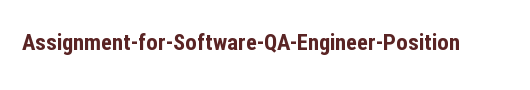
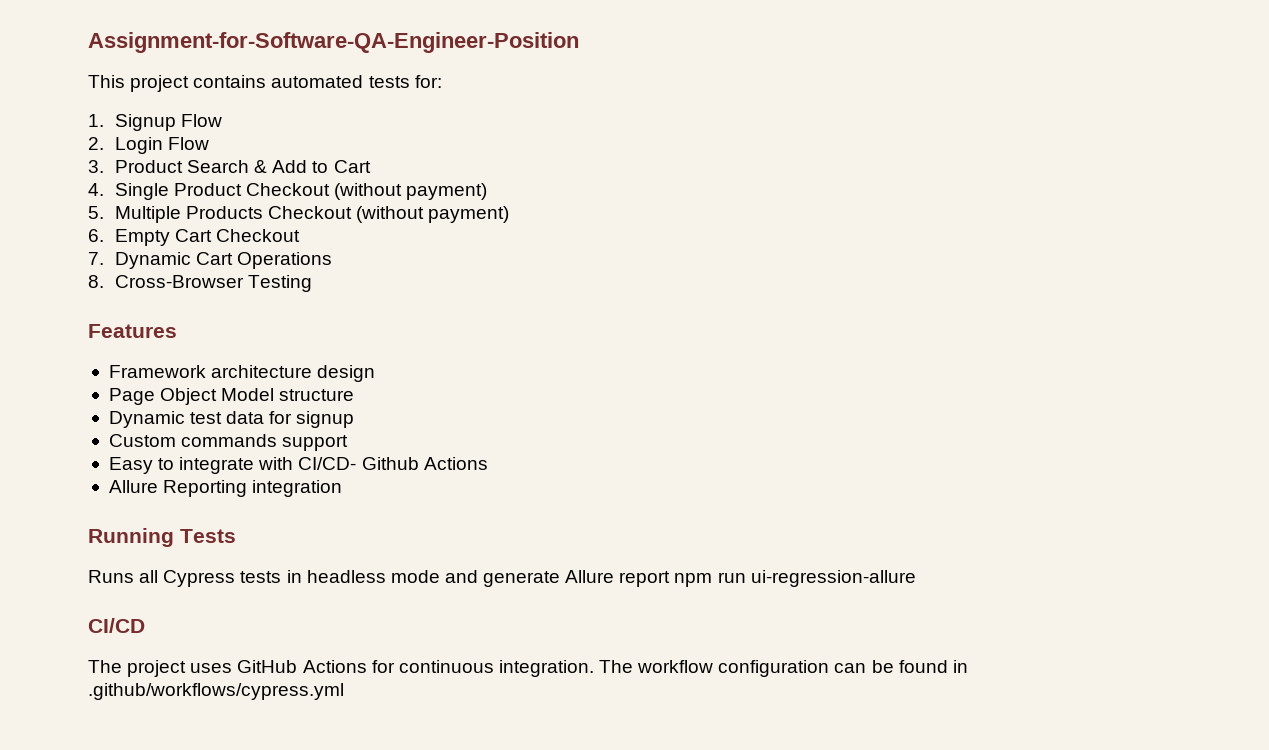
(460, 44) none -> [88,75,442,92] [88,114,223,131] [88,137,210,154] [88,160,371,173] [88,183,488,200] [88,206,510,223] [88,229,301,246] [88,252,333,269] [88,275,313,292] [88,324,177,338] [108,365,376,382] [108,388,355,405] [108,411,355,428] [108,434,349,451] [108,457,488,474] [108,480,343,497] [88,528,236,547] [88,570,916,587] [88,618,145,633] [88,660,968,677] [88,683,344,700] // This project contains automated tests for: // 1. Signup Flow // 2. Login Flow // 3. Product Search & Add to Cart // 4. Single Product Checkout (without payment) // 5. Multiple Products Checkout (without payment) // 6. Empty Cart Checkout // 7. Dynamic Cart Operations // 8. Cross-Browser Testing // Features // Framework architecture design // Page Object Model structure // Dynamic test data for signup // Custom commands support // Easy to integrate with CI/CD- Github Actions // Allure Reporting integration // Running Tests // Runs all Cypress tests in headless mode and generate Allure report npm run ui-regression-allure // CI/CD // The project uses GitHub Actions for continuous integration. The workflow configuration can be found in .github/workflows/cypress.yml

